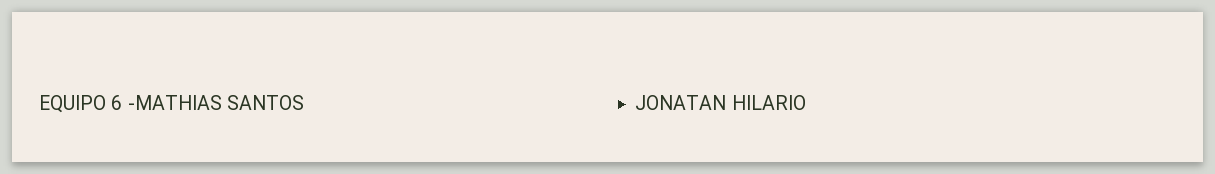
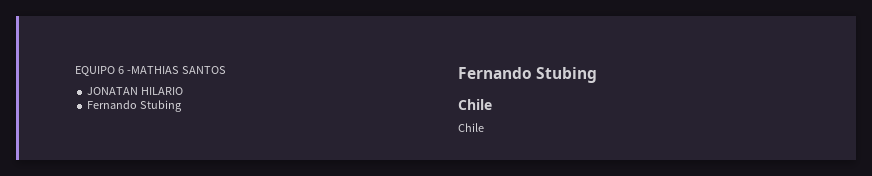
(806, 102) none -> [87,100,183,112] [458,67,598,83] [458,99,492,110] [458,123,484,132] // Fernando Stubing // Fernando Stubing // Chile // Chile

